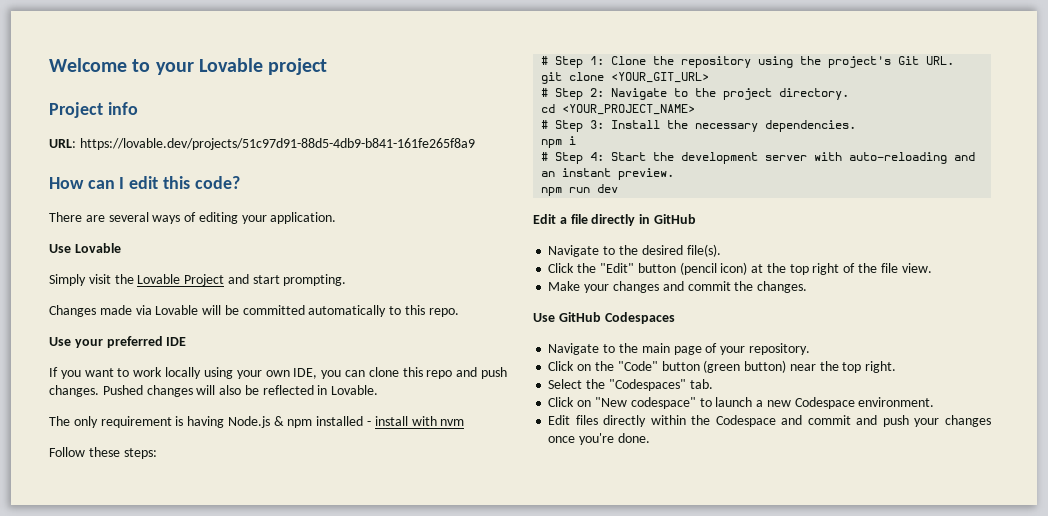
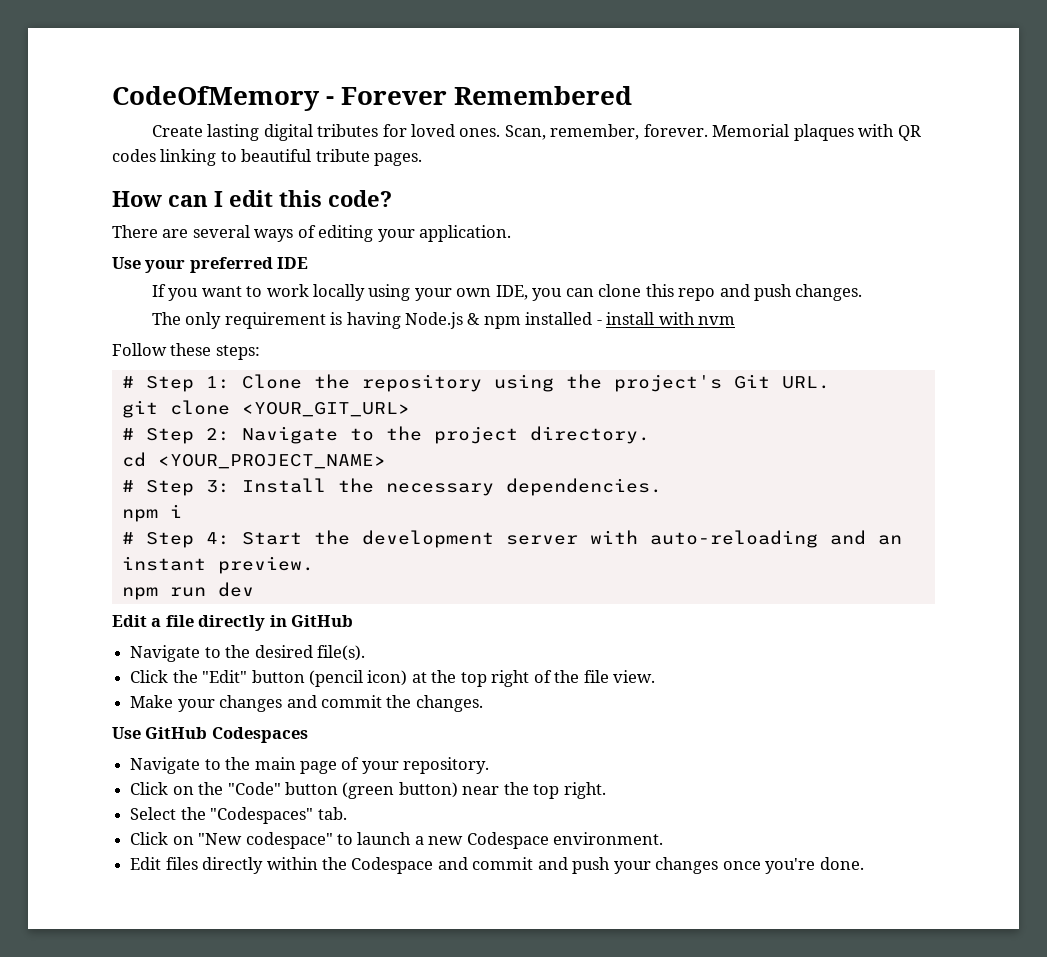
[49,58,328,75] [49,102,138,118] [49,138,475,150] Welcome to your Lovable project // Project info // URL: https://lovable.dev/projects/51c97d91-88d5-4db9-b841-161fe265f8a9 -> [112,86,633,111] [151,124,921,141] [112,149,423,166] CodeOfMemory - Forever Remembered // Create lasting digital tributes for loved ones. Scan, remember, forever. Memorial plaques with QR codes linking to beautiful tribute pages.
[49,243,121,253] [49,274,347,286] [49,305,459,317] // Use Lovable // Simply visit the Lovable Project and start prompting. // Changes made via Lovable will be committed automatically to this repo. -> (512, 233) none
[102,385,379,397] Pushed changes will also be reflected in Lovable. -> (863, 292) none

